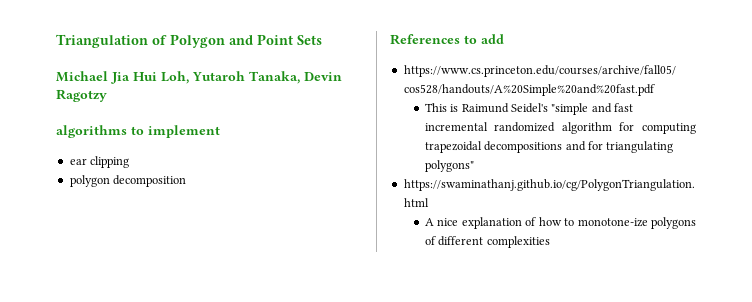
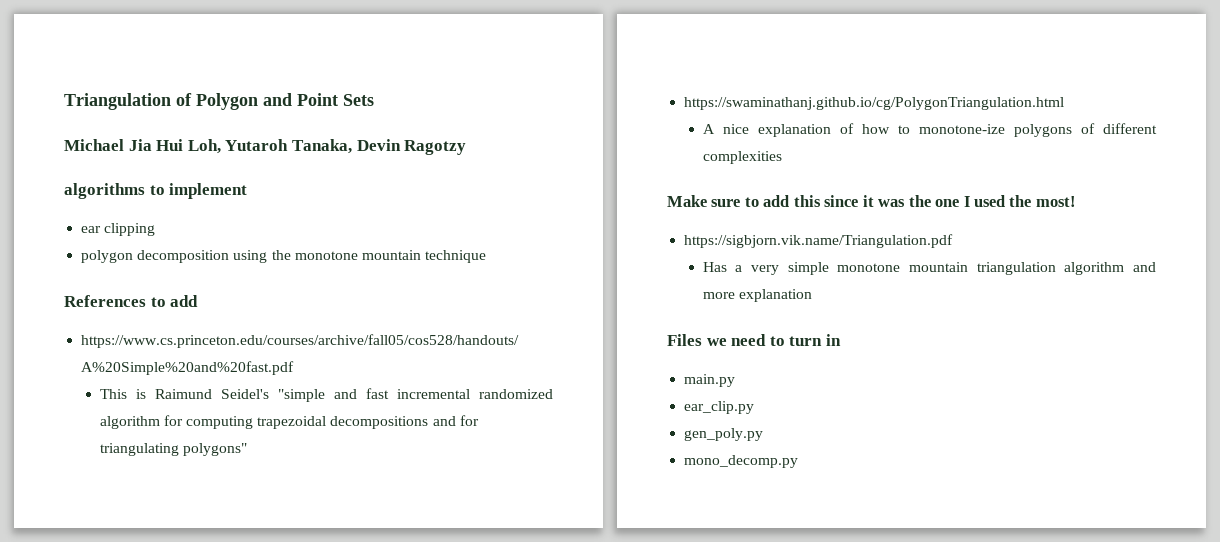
(187, 181) none -> [233,250,487,263] using the monotone mountain technique
(550, 242) none -> [667,195,1076,207] [684,234,954,248] [702,262,1156,275] [702,289,812,302] [667,334,841,346] [684,374,736,387] [684,401,755,414] [684,428,764,441] [684,455,799,468] // Make sure to add this since it was the one I used the most! // https://sigbjorn.vik.name/Triangulation.pdf // Has a very simple monotone mountain triangulation algorithm and more explanation // Files we need to turn in // main.py // ear_clip.py // gen_poly.py // mono_decomp.py

